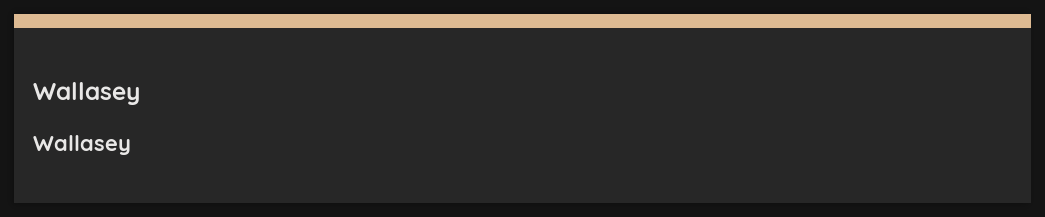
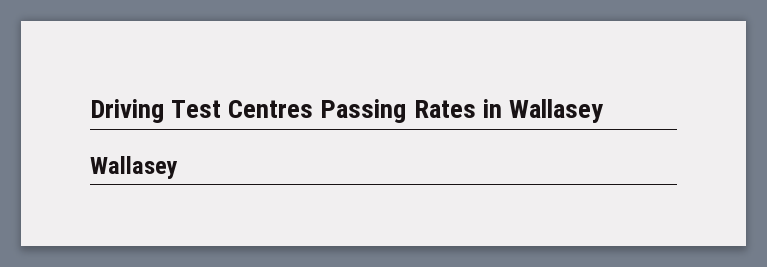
(33, 93) none -> [90,99,502,123] Driving Test Centres Passing Rates in

